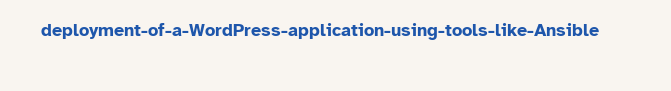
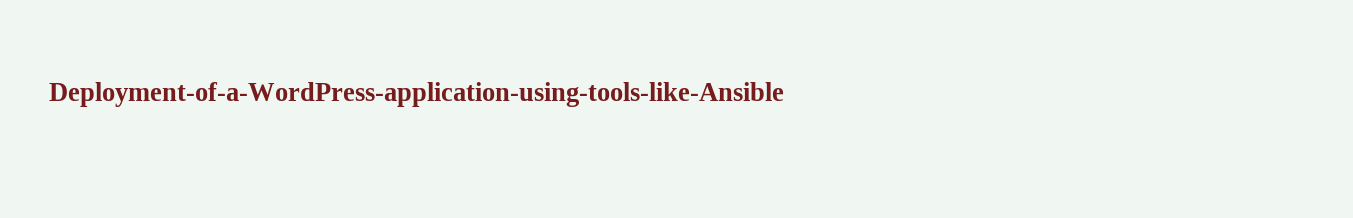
[41,23,599,40] deployment-of-a-WordPress-application-using-tools-like-Ansible -> [49,82,784,107] Deployment-of-a-WordPress-application-using-tools-like-Ansible

